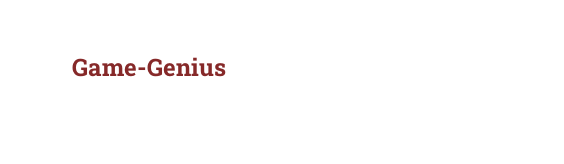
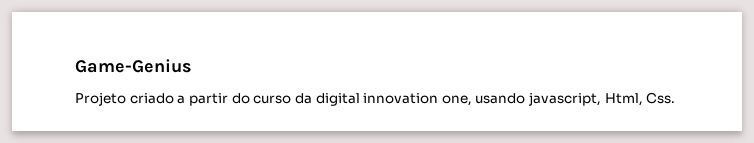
(226, 67) none -> [75,92,676,106] // Projeto criado a partir do curso da digital innovation one, usando javascript, Html, Css.

